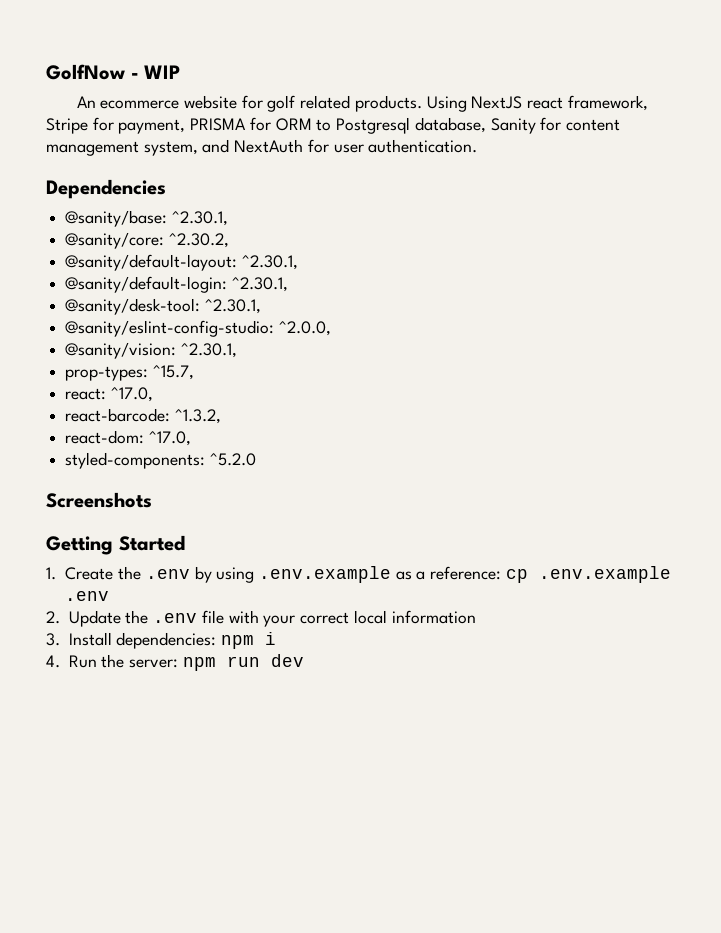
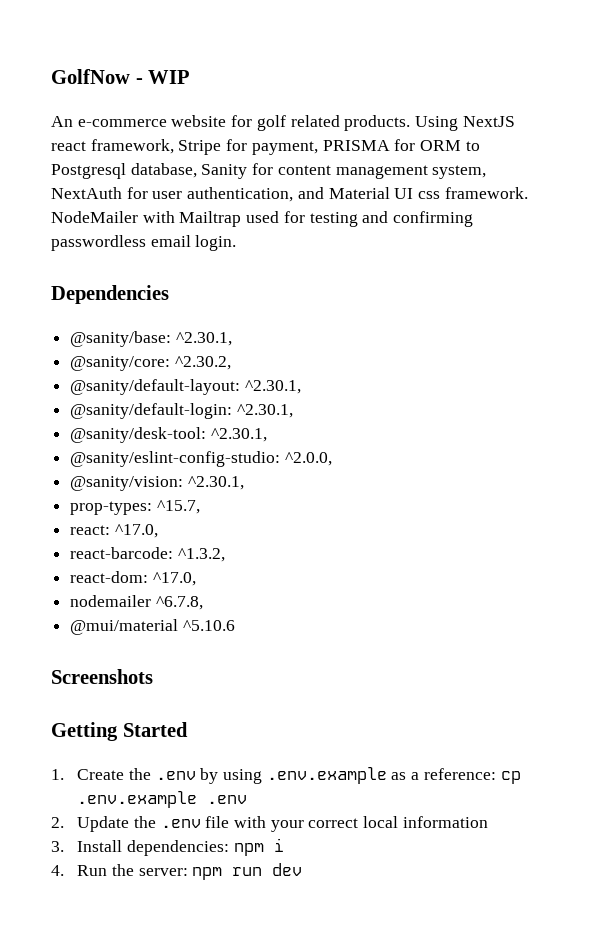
[100,100,180,109] ecommerce -> [77,119,167,127] e-commerce
[202,139,230,153] and -> (487, 172) none
[368,139,478,153] authentication. -> [187,187,528,202] [51,211,474,227] [51,235,237,251] authentication, and Material UI css framework. NodeMailer with Mailtrap used for testing and confirming passwordless email login.
[65,452,256,469] styled-components: ^5.2.0 -> [70,595,203,610] [70,619,235,635] nodemailer ^6.7.8, // @mui/material ^5.10.6

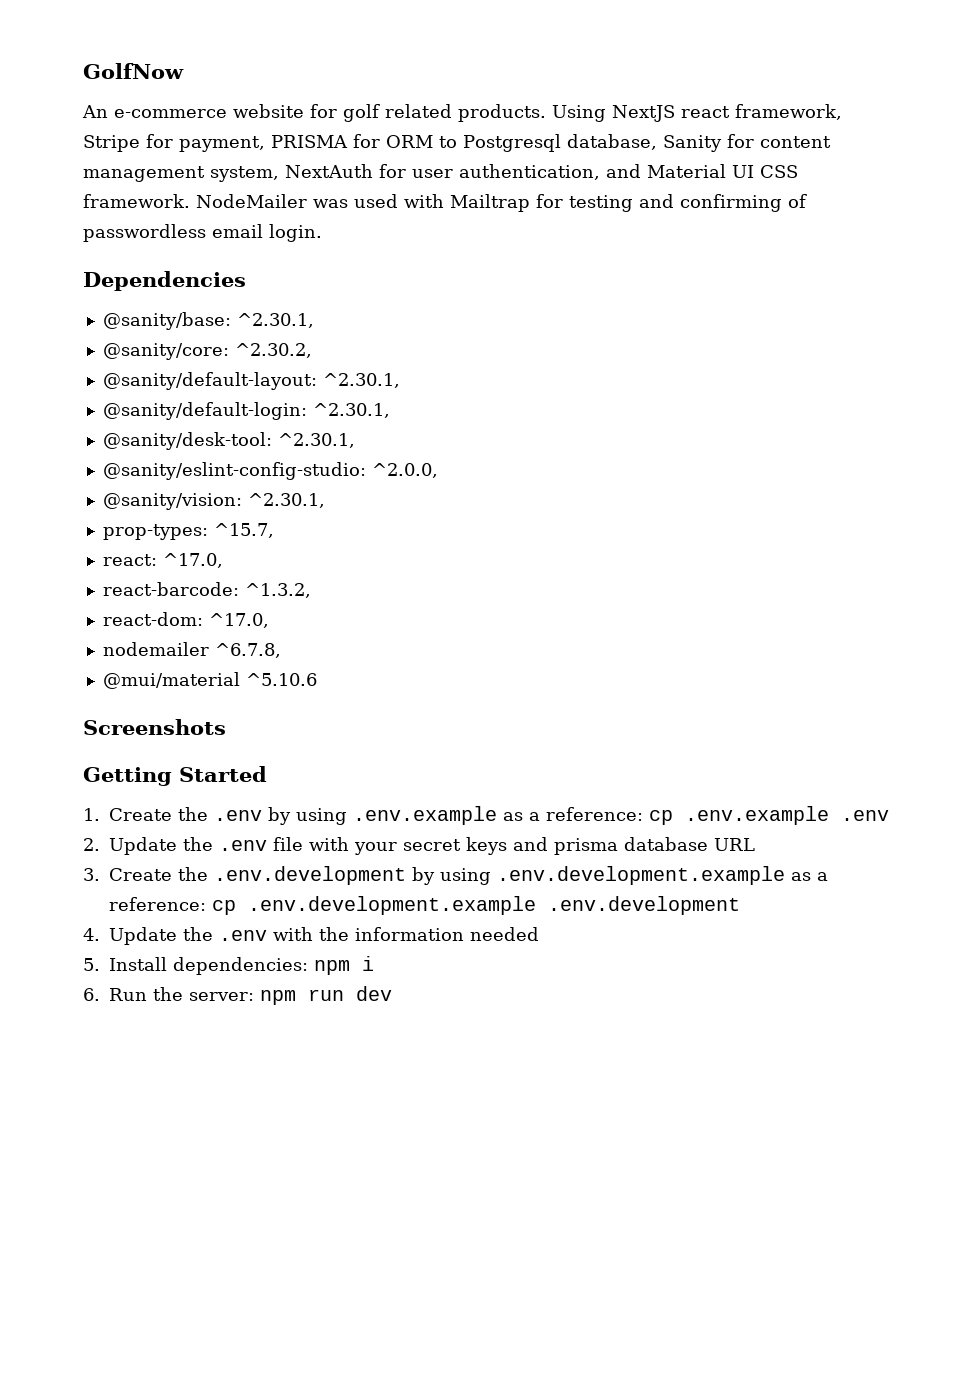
[135,70,191,84] - WIP -> (184, 71) none
[418,191,441,199] css -> [760,165,798,178] CSS
(138, 217) none -> [313,194,398,208] was used
[246,211,280,223] used -> (530, 203) none
(474, 219) none -> [788,194,807,208] of
[308,816,399,828] correct local -> [403,837,755,855] [83,866,828,885] [109,896,740,915] [83,927,349,945] secret keys and prisma database URL // 3. Create the .env.development by using .env.development.example as a reference: cp .env.development.example .env.development // 4. Update the .env with the
[51,841,64,852] // 3. -> [470,927,539,941] [83,958,100,971] needed // 5.
[51,865,64,876] 4. -> [83,988,100,1001] 6.

